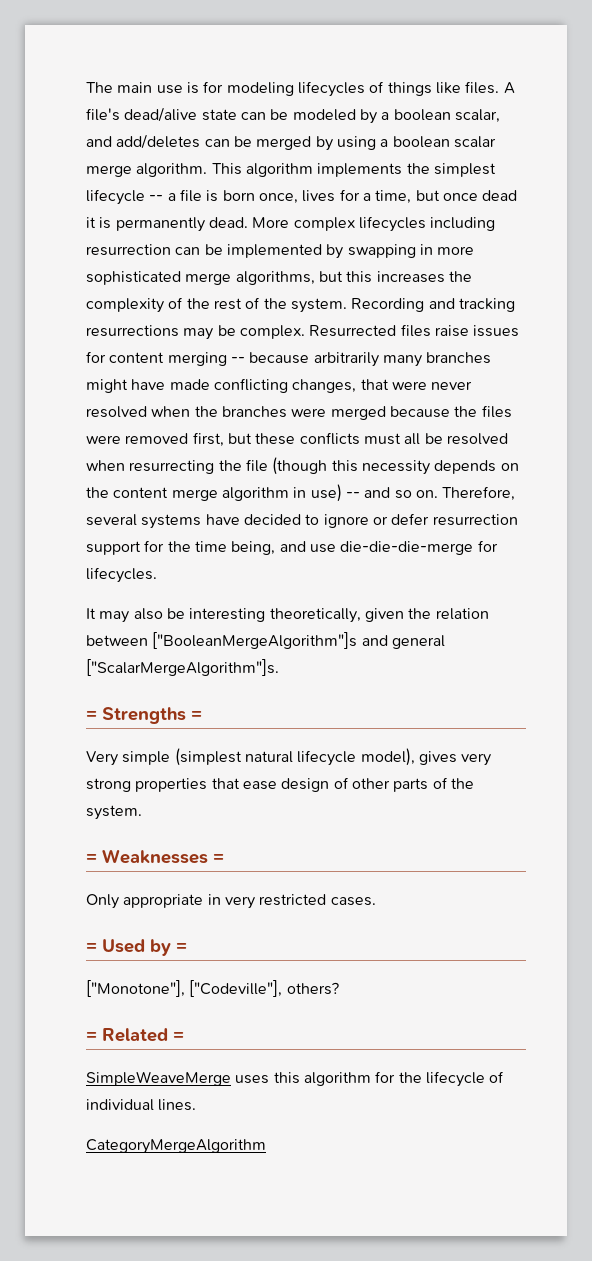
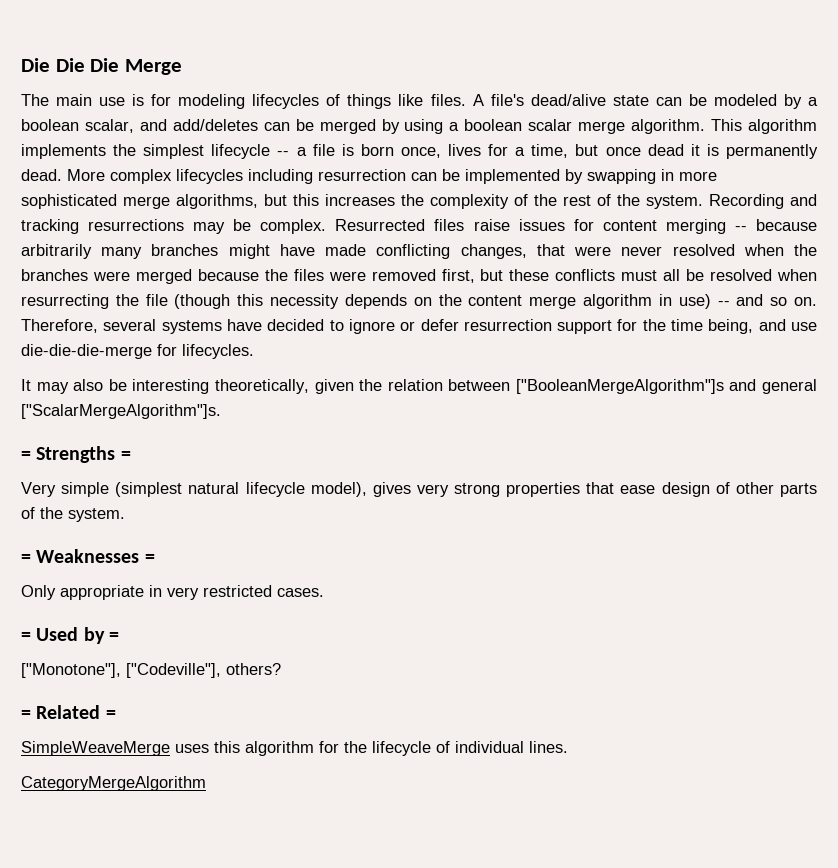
(86, 87) none -> [21,58,182,75] Die Die Die Merge //

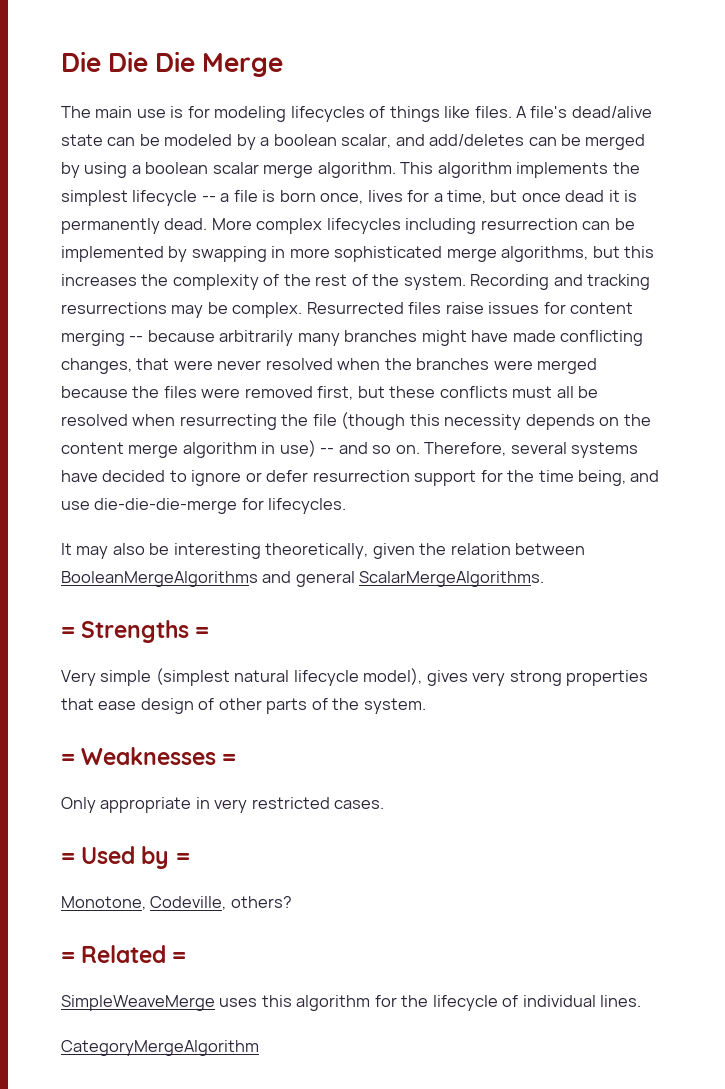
[515,379,724,394] ["BooleanMergeAlgorithm"]s -> [61,571,258,587] BooleanMergeAlgorithms
[21,404,221,419] ["ScalarMergeAlgorithm"]s. -> [359,571,545,587] ScalarMergeAlgorithms.
[21,663,221,678] ["Monotone"], ["Codeville"], -> [61,896,227,910] Monotone, Codeville,

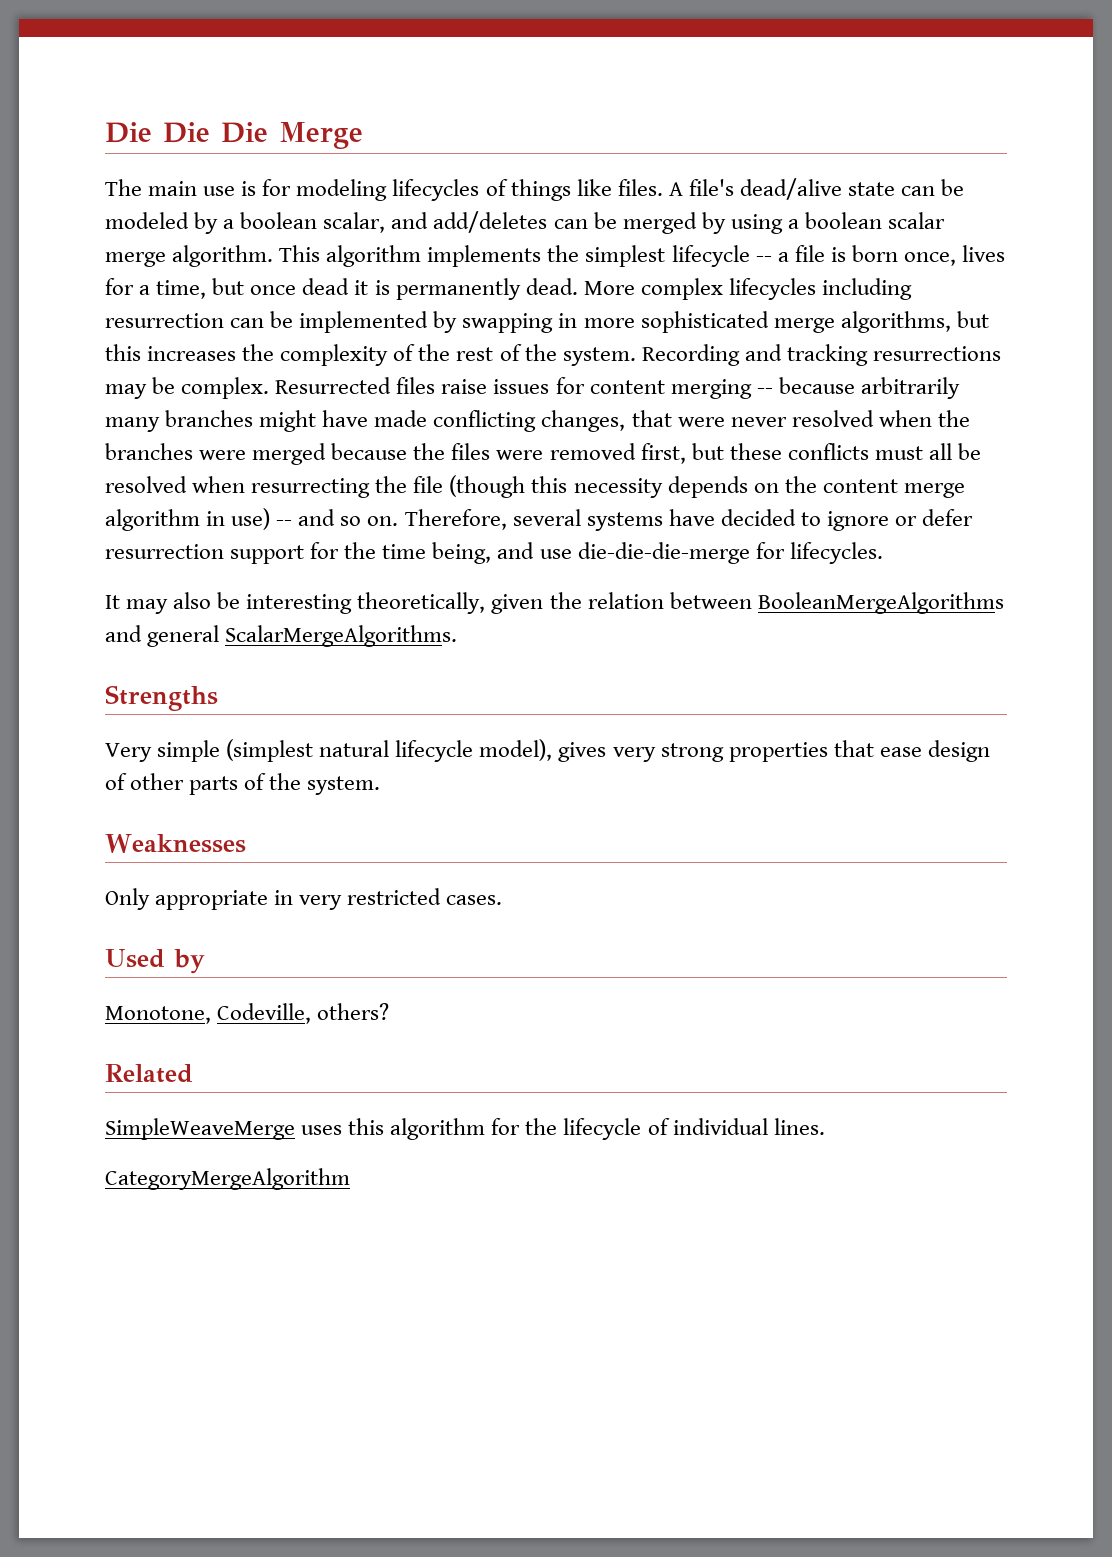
[61,627,75,638] = -> (458, 636) none
[195,627,210,638] = -> (218, 698) none
[61,754,75,765] = -> (381, 785) none
[222,754,237,765] = -> (246, 843) none
[61,853,75,864] = -> (503, 900) none
[175,853,190,864] = -> (205, 961) none
[61,952,75,963] = -> (390, 1011) none
[172,952,187,963] = -> (193, 1073) none

